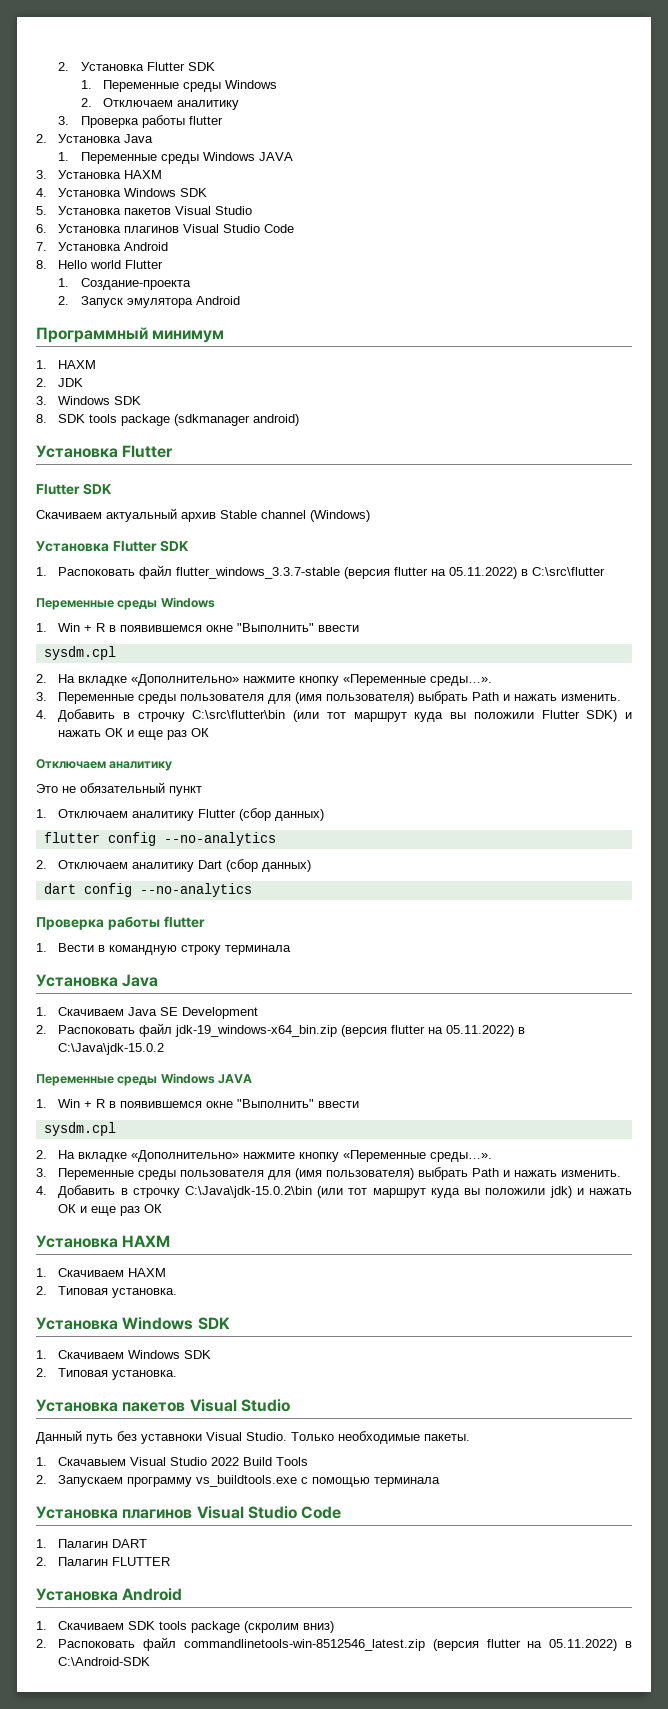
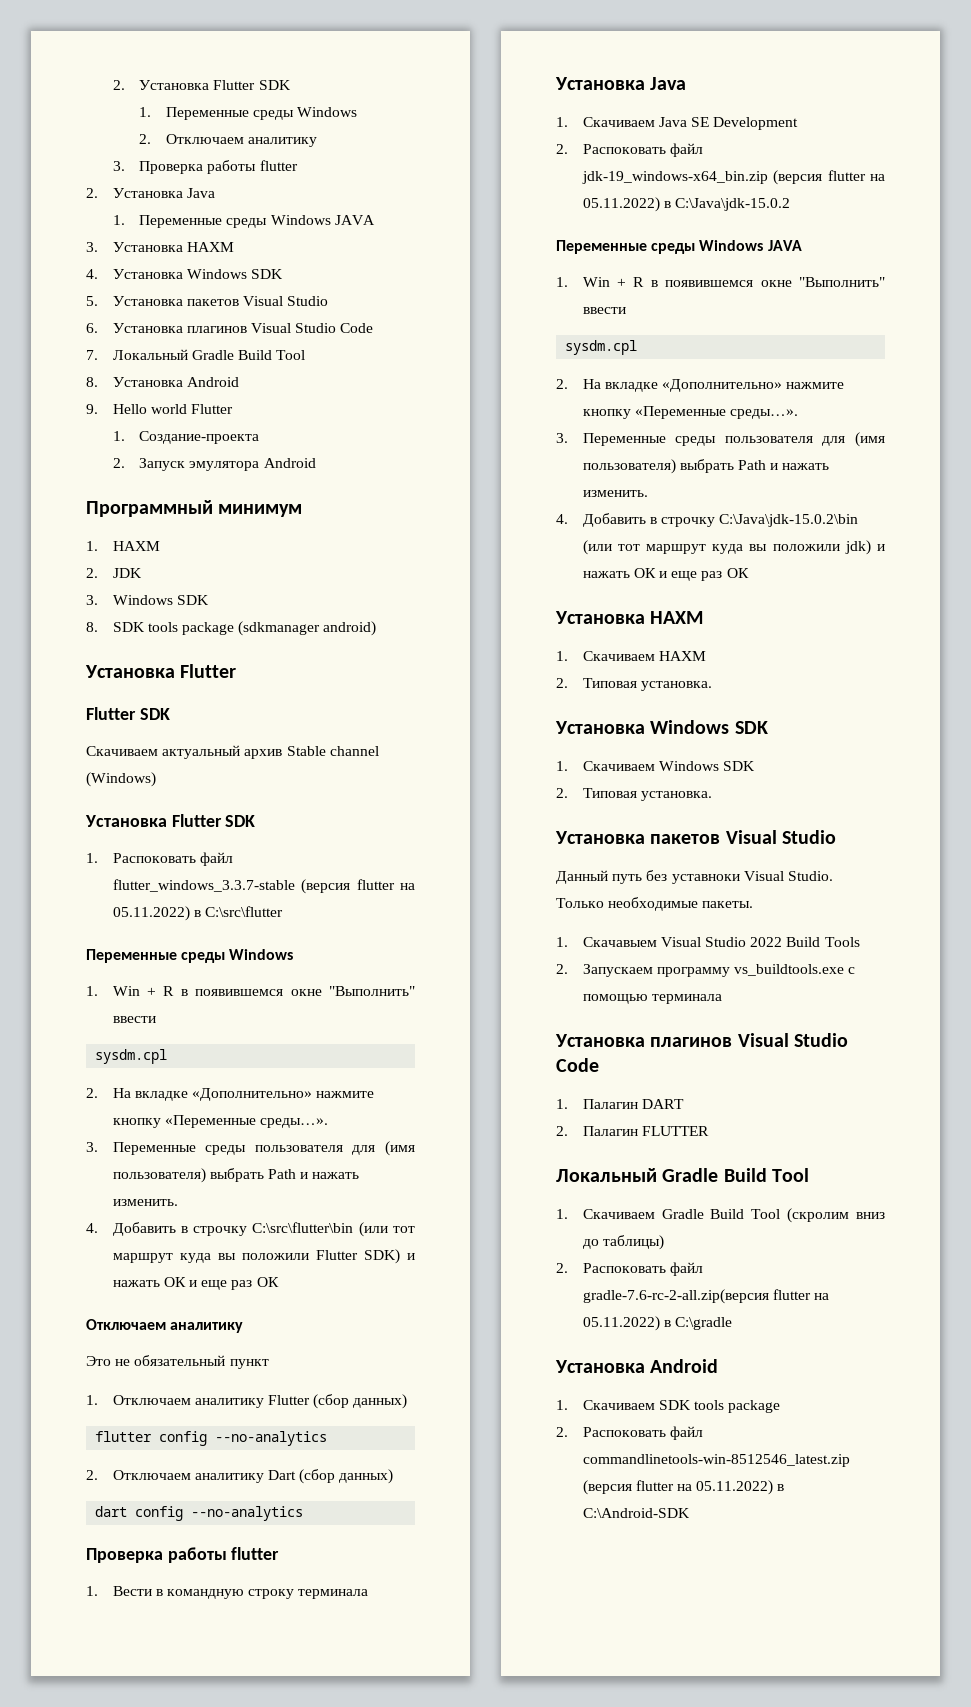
[58,242,169,251] [36,260,47,269] Установка Android // 8. -> [112,349,306,360] [86,377,239,387] [86,404,98,414] Локальный Gradle Build Tool // 8. Установка Android // 9.
(171, 1561) none -> [556,1168,809,1182] [556,1208,885,1223] [582,1235,664,1250] [556,1262,703,1276] [582,1289,830,1304] [582,1316,733,1331] // Локальный Gradle Build Tool // 1. Скачиваем Gradle Build Tool (скролим вниз до таблицы) // 2. Распоковать файл gradle-7.6-rc-2-all.zip(версия flutter на 05.11.2022) в C:\gradle
[244,1621,335,1633] (скролим вниз) -> (781, 1406) none

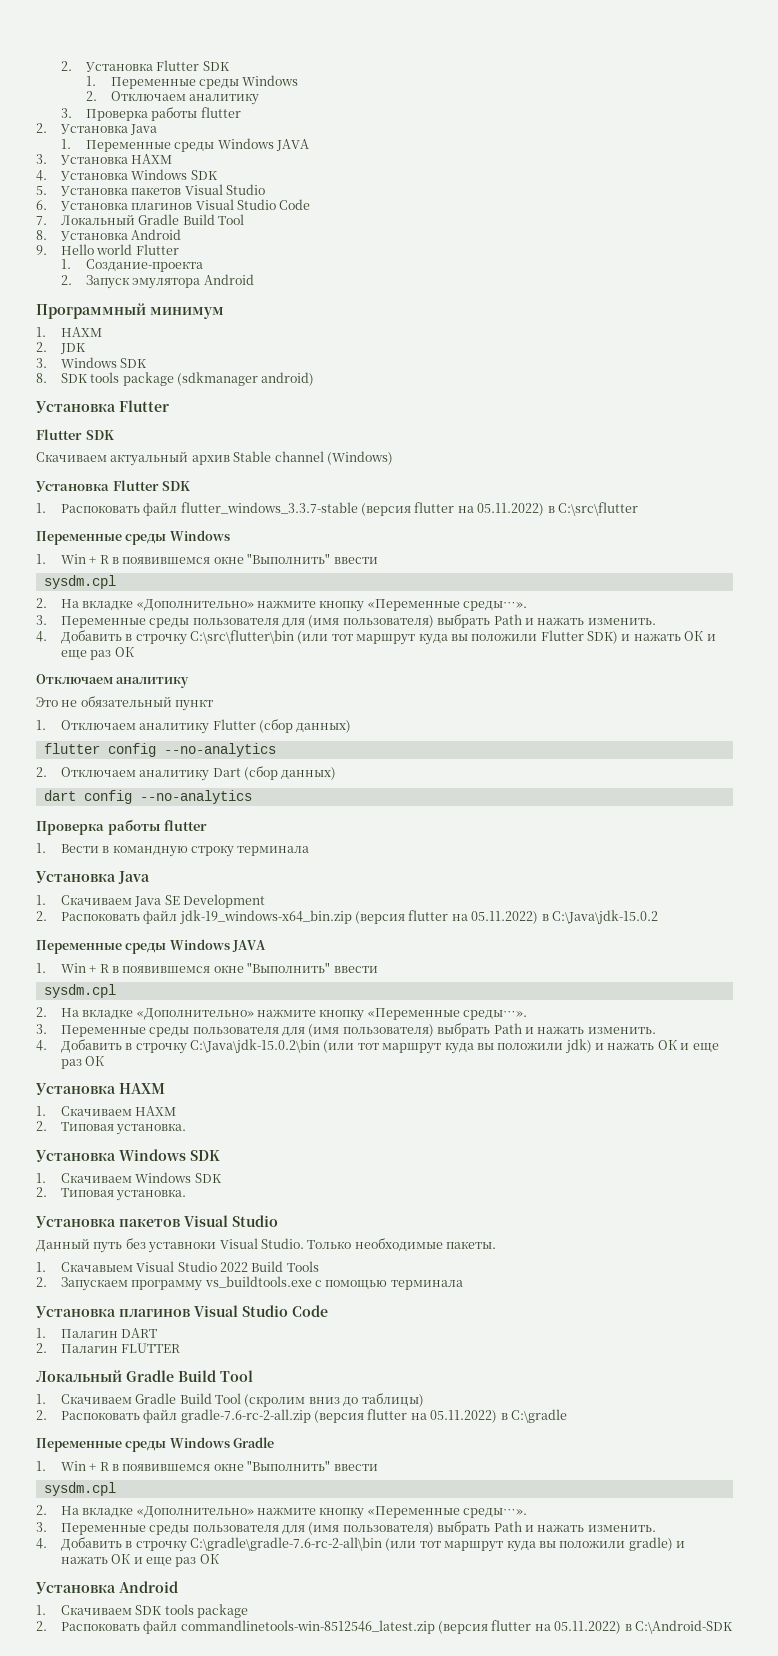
[582,1289,769,1304] gradle-7.6-rc-2-all.zip(версия -> [180,1409,365,1423] gradle-7.6-rc-2-all.zip (версия
(733, 1323) none -> [36,1437,275,1452] [36,1460,378,1471] [43,1482,116,1496] [36,1505,528,1519] [36,1521,656,1535] [36,1537,686,1552] [60,1554,219,1567] // Переменные среды Windows Gradle // 1. Win + R в появившемся окне "Выполнить" ввести // sysdm.cpl // 2. На вкладке «Дополнительно» нажмите кнопку «Переменные среды…». // 3. Переменные среды пользователя для (имя пользователя) выбрать Path и нажать изменить. // 4. Добавить в строчку C:\gradle\gradle-7.6-rc-2-all\bin (или тот маршрут куда вы положили gradle) и нажать ОК и еще раз ОК

